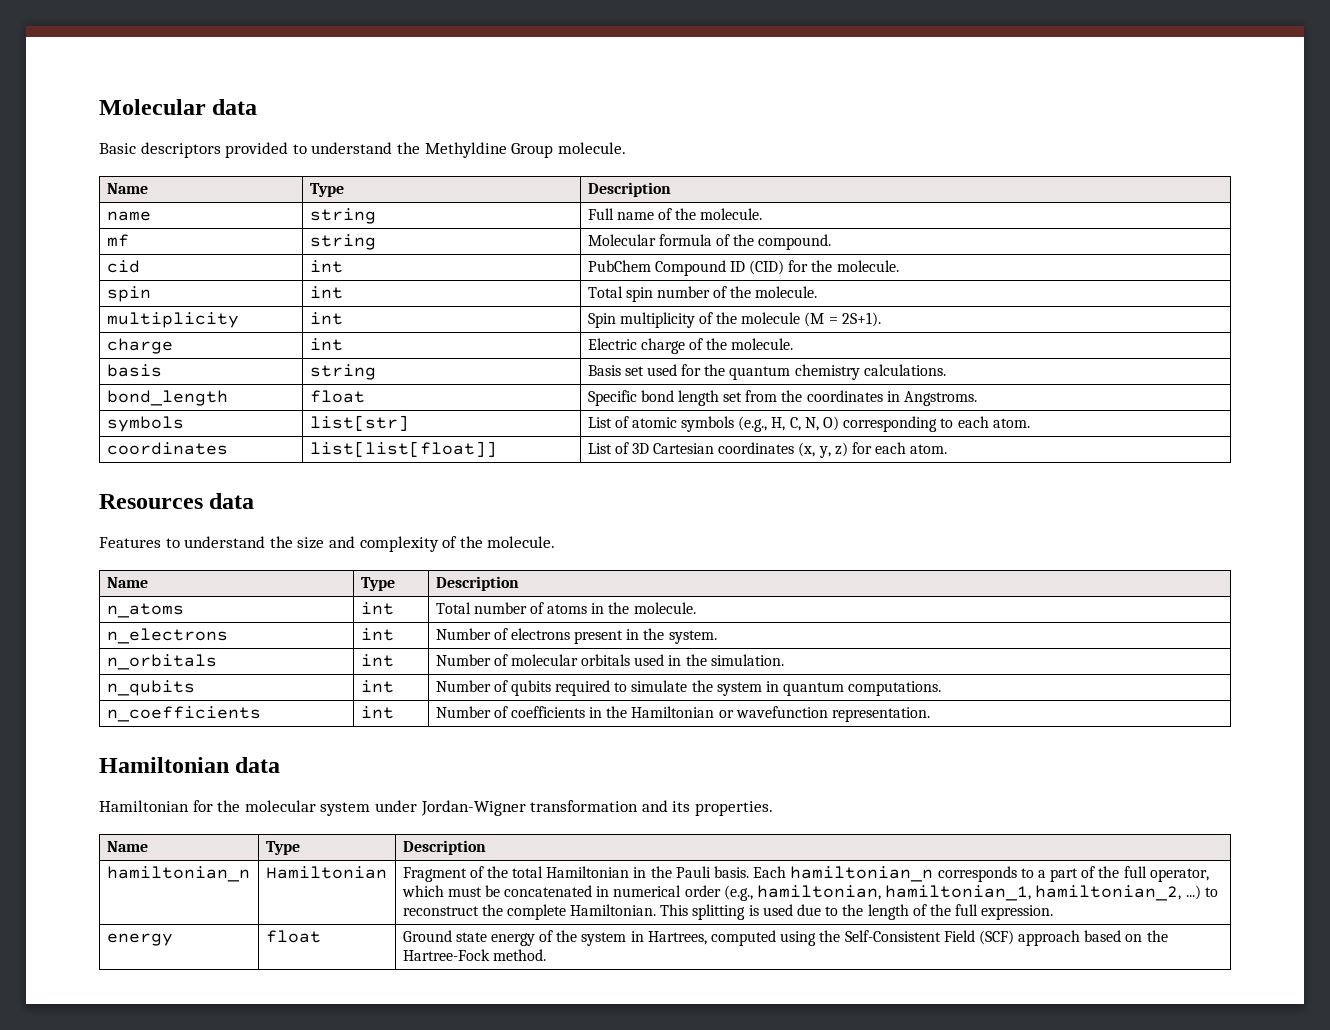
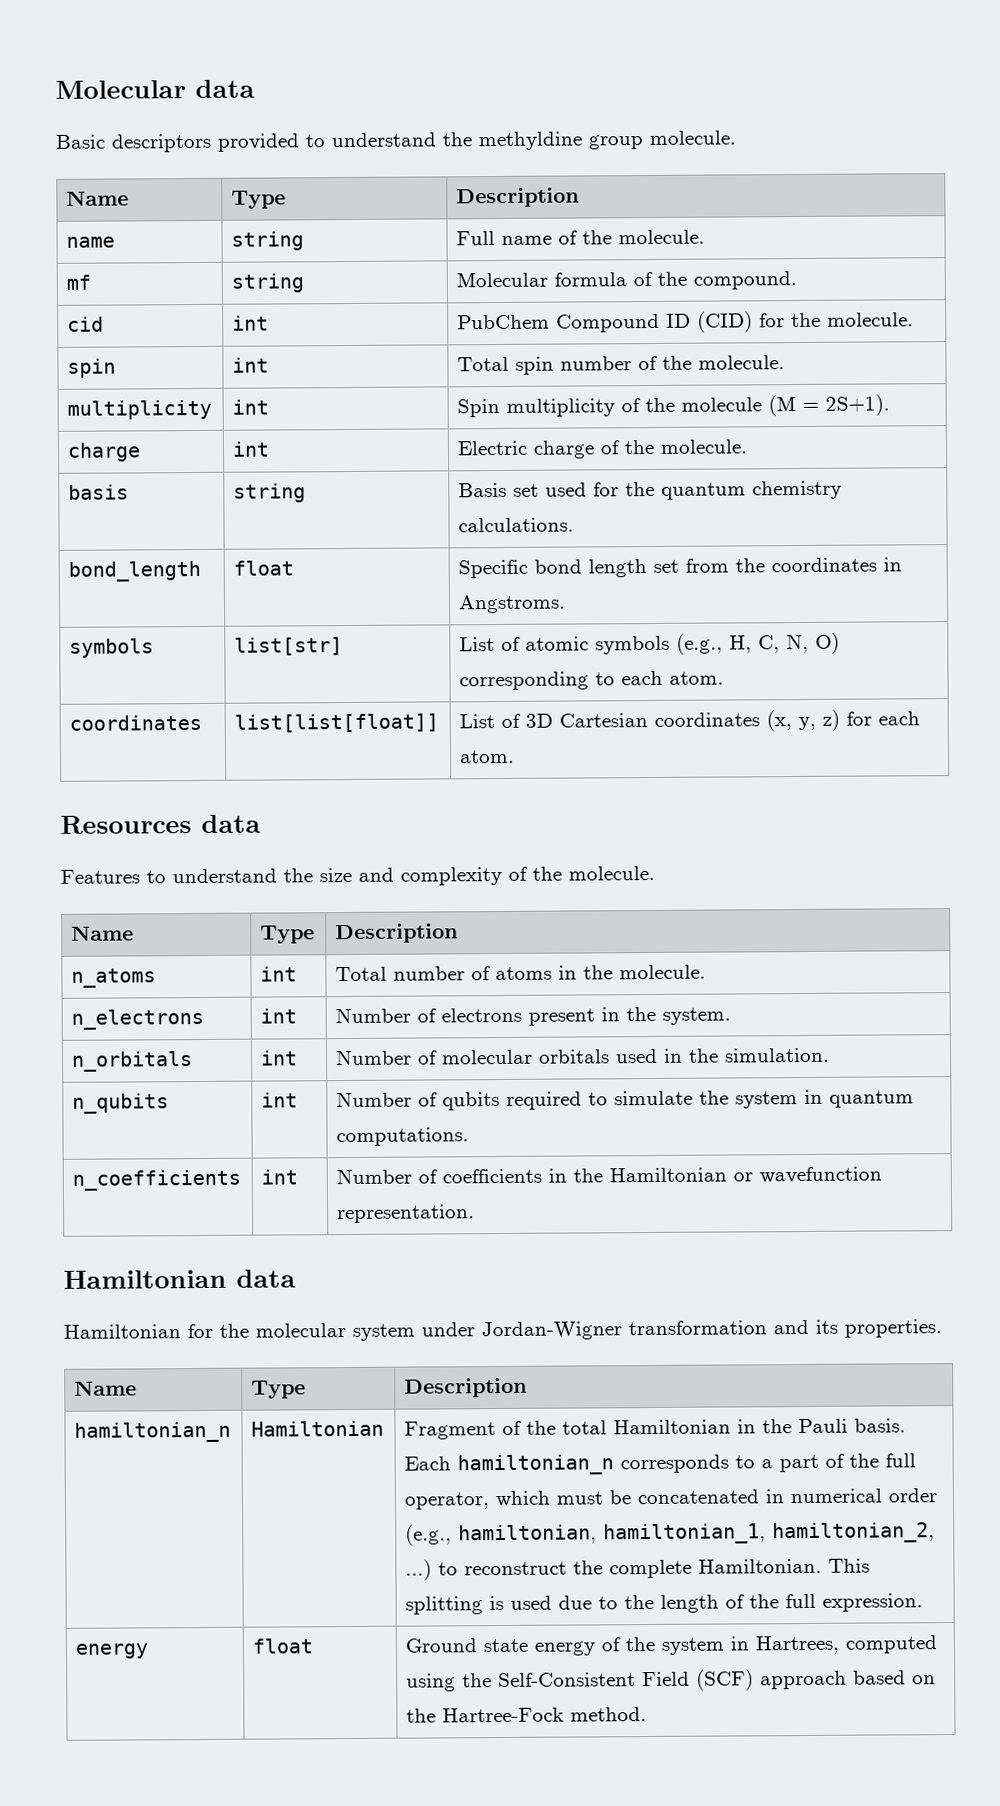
[424,142,554,158] Methyldine Group -> [478,131,644,151] methyldine group

